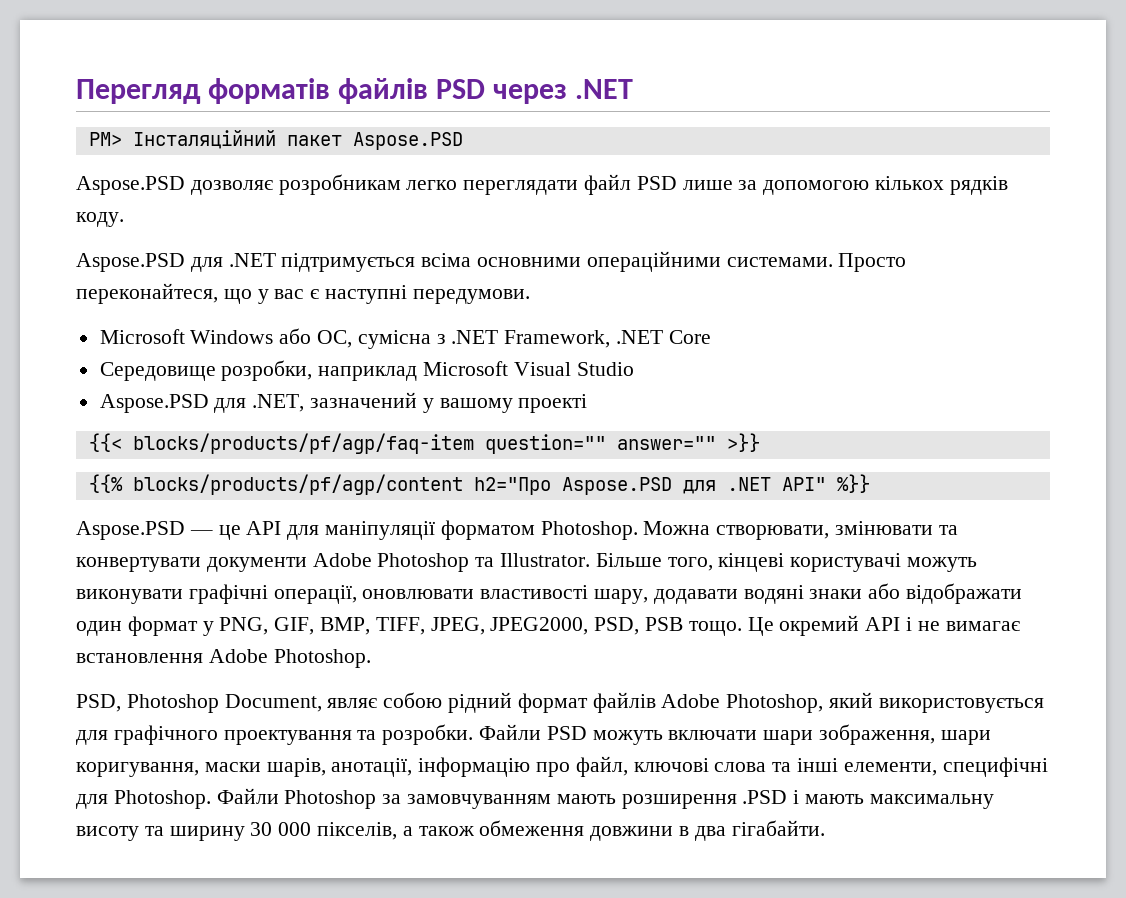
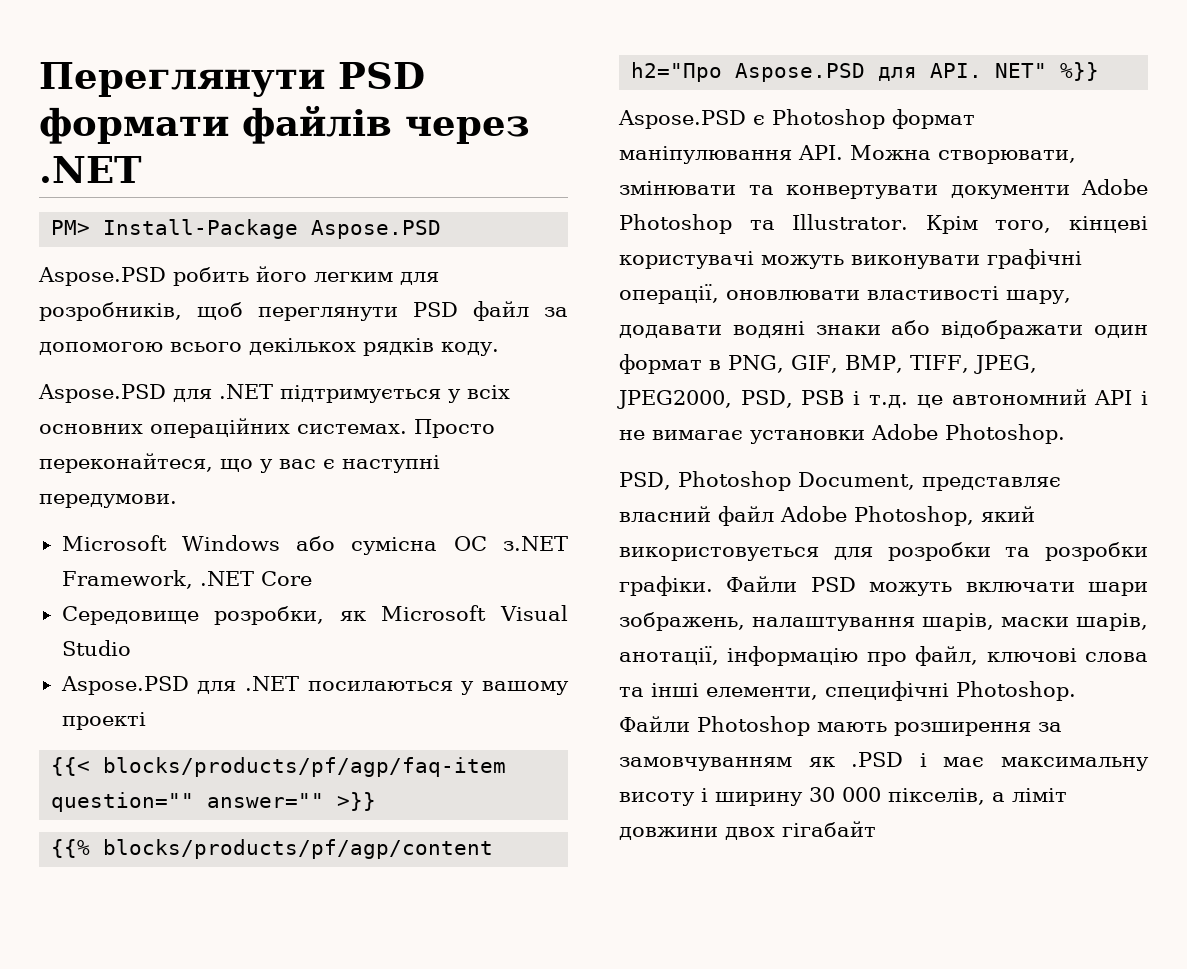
[76,78,485,104] Перегляд форматів файлів PSD -> [39,62,425,97] [39,105,392,144] Переглянути PSD формати файлів
[132,130,342,149] Інсталяційний пакет -> [103,219,299,239] Install-Package
[190,174,945,195] дозволяє розробникам легко переглядати файл PSD лише за допомогою кількох -> [173,266,439,286] [39,301,568,321] [39,338,356,355] робить його легким для розробників, щоб переглянути PSD файл за допомогою всього декількох
[421,251,833,272] всіма основними операційними системами. -> [448,385,510,403] [39,418,407,438] у всіх основних операційних системах.
[317,330,499,349] ОС, сумісна з .NET -> [351,536,568,555] сумісна ОС з.NET
[318,366,418,381] наприклад -> [339,611,366,621] як
[252,392,418,412] .NET, зазначений -> [244,676,453,691] .NET посилаються
[726,477,826,491] .NET API" -> [930,63,1048,78] API. NET"
[189,520,638,540] — це API для маніпуляції форматом Photoshop. -> [753,109,975,129] [619,145,843,164] є Photoshop формат маніпулювання API.
[595,553,662,567] Більше -> [925,215,978,234] Крім
[202,621,214,636] у -> [709,360,721,370] в
[688,615,860,636] тощо. Це окремий -> [853,389,1087,408] і т.д. це автономний
[76,653,203,663] встановлення -> [750,430,865,444] установки
[327,692,656,713] являє собою рідний формат файлів -> [921,477,1061,491] [619,506,774,526] представляє власний файл
[113,724,474,745] графічного проектування та розробки. -> [887,542,1148,561] [619,576,713,596] розробки та розробки графіки.
[819,724,991,745] [76,762,199,777] зображення, шари коригування, -> [619,612,994,631] зображень, налаштування шарів,
[76,794,108,809] для -> (949, 691) none
[382,794,737,809] за замовчуванням мають розширення -> [817,722,1062,736] [619,757,835,771] мають розширення за замовчуванням як
[805,794,865,804] мають -> [943,757,985,767] має
[144,826,164,836] та -> [701,788,708,802] і
[418,820,825,841] також обмеження довжини в два гігабайти. -> [1012,788,1067,802] [619,821,876,840] ліміт довжини двох гігабайт

